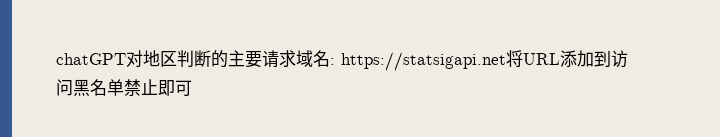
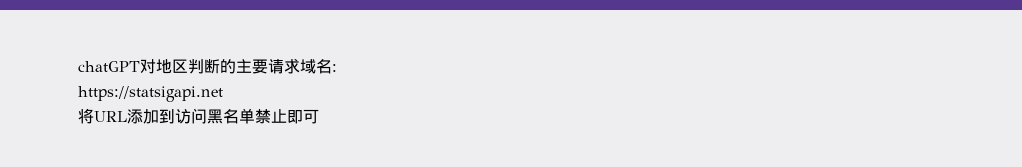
(335, 61) none -> (337, 68) //
(506, 61) none -> (223, 94) //

